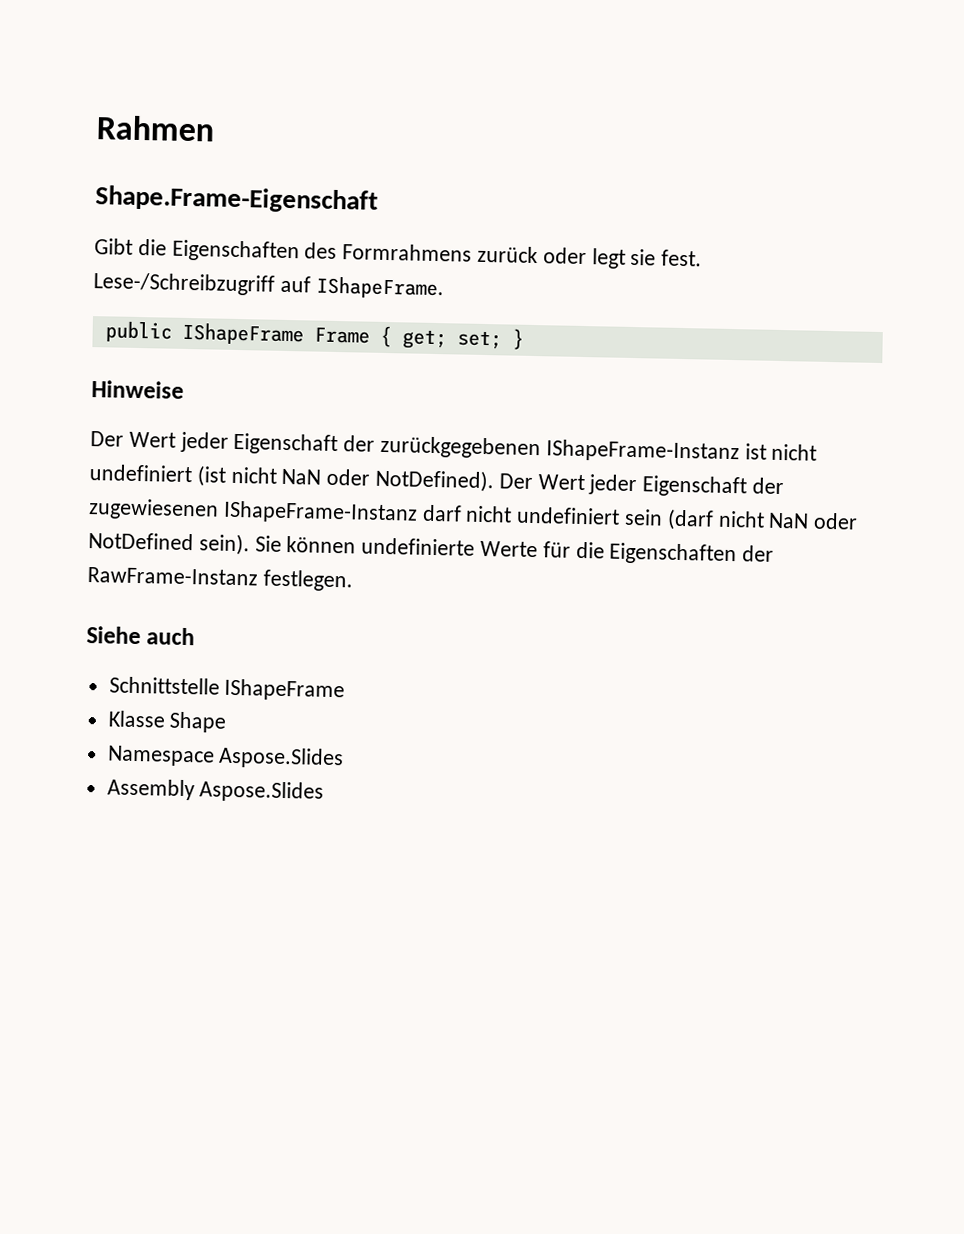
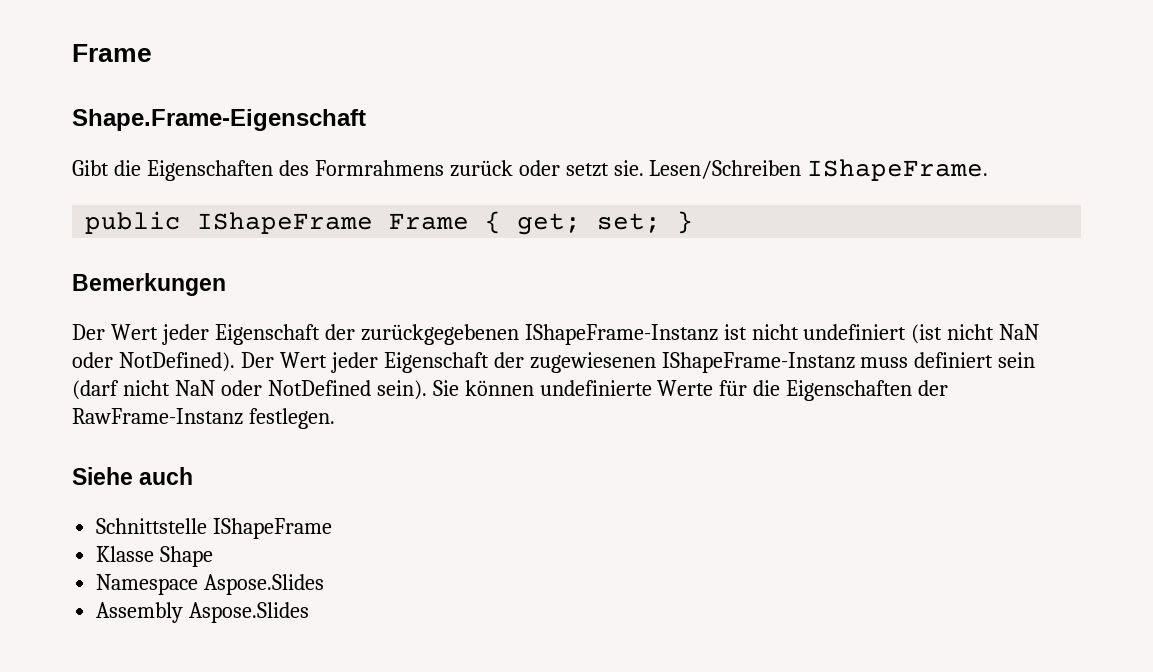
[96,115,215,142] Rahmen -> [72,44,152,62] Frame
[591,248,703,269] [93,272,311,296] legt sie fest. Lese-/Schreibzugriff auf -> [565,160,802,179] setzt sie. Lesen/Schreiben
[91,380,184,399] Hinweise -> [72,273,226,296] Bemerkungen
[421,504,621,525] darf nicht undefiniert -> [860,352,994,368] muss definiert

